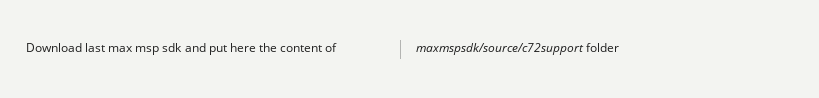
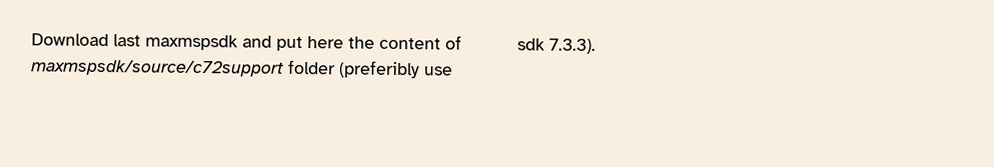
[108,43,183,55] max msp sdk -> [145,34,238,51] maxmspsdk
(620, 47) none -> [339,60,453,79] [517,38,596,54] (preferibly use sdk 7.3.3).

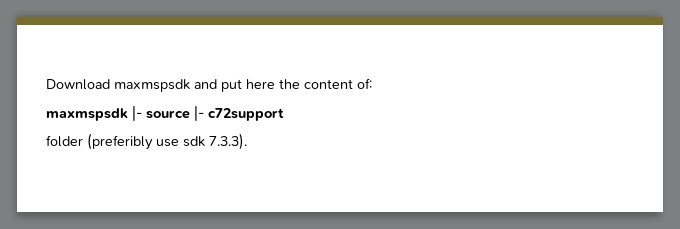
[113,34,141,47] last -> (110, 84) none
[445,35,462,50] [31,59,284,77] of maxmspsdk/source/c72support -> [357,78,372,89] [46,105,284,121] of: // maxmspsdk |- source |- c72support //

